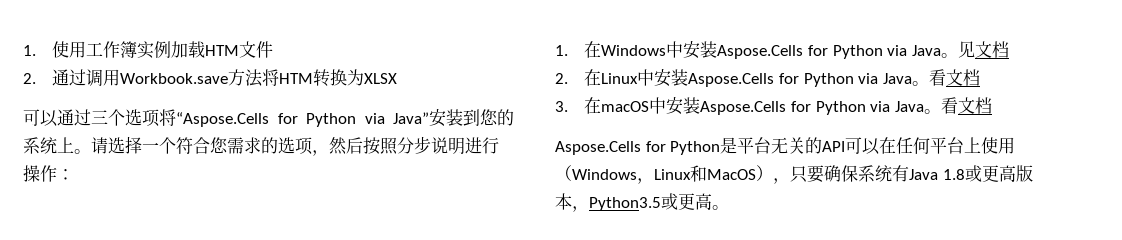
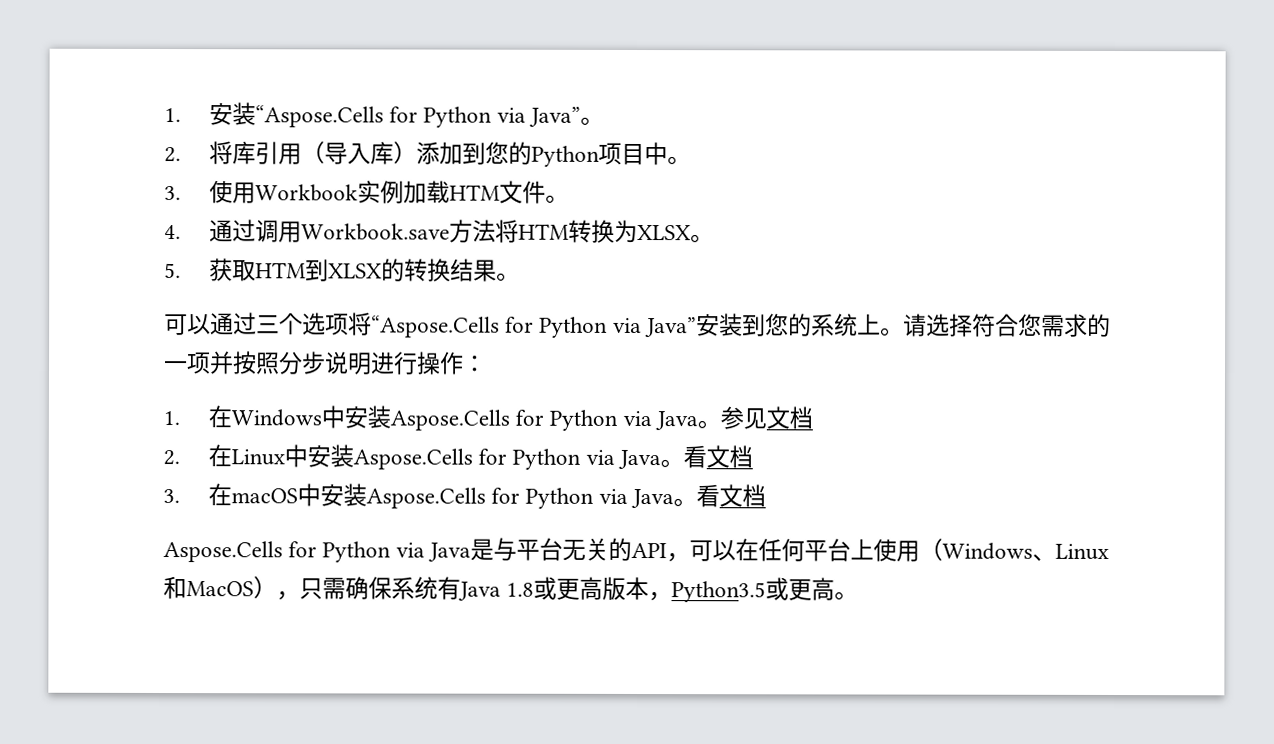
[23,41,138,58] 1.使用工作簿 -> [164,102,604,128] [164,141,691,167] [164,180,358,204] 1.安装“Aspose.Cells for Python via Java”。 // 2.将库引用（导入库）添加到您的Python项目中。 // 3.使用Workbook
[23,73,36,84] // 2. -> [544,194,569,203] [164,225,181,240] 。 // 4.
(398, 78) none -> [689,234,714,243] [164,258,520,282] 。 // 5.获取HTM到XLSX的转换结果。
[142,137,176,154] 一个 -> (973, 325) none
[278,137,363,156] 选项，然后 -> [164,351,234,375] 一项并
(958, 55) none -> [719,406,744,430] 参
[720,137,738,154] 是 -> [395,537,517,562] via Java是与
(846, 146) none -> [665,553,690,563] ，
[637,178,654,184] ， -> [1031,553,1056,561] 、
[807,165,824,183] 要 -> [322,577,346,600] 需

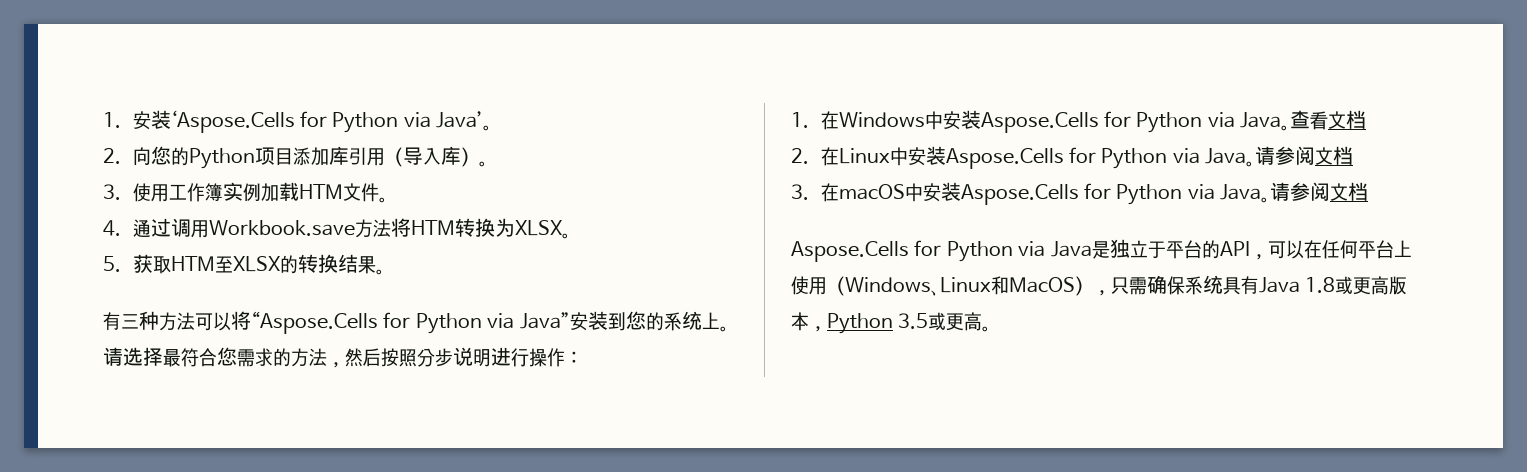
[254,105,581,128] “Aspose.Cells for Python via Java” -> [170,110,484,133] ‘Aspose.Cells for Python via Java’
[208,141,668,167] 将库引用（导入库）添加到您的Python项目中 -> [132,146,479,169] 向您的Python项目添加库引用（导入库）
[254,184,358,202] Workbook -> [168,183,223,202] 工作簿
[304,259,329,282] 到 -> [214,256,233,273] 至
[164,312,349,336] 可以通过三个选项 -> [103,311,231,331] 有三种方法可以
(973, 325) none -> [163,349,181,367] 最
[164,351,234,375] 一项并 -> [291,348,381,368] 方法，然后
[719,406,767,430] 参见 -> [1290,110,1329,130] 查看
[682,445,707,469] 看 -> [1255,146,1316,165] 请参阅
[695,484,720,508] 看 -> [1270,182,1331,201] 请参阅
[492,537,609,561] 与平台无关 -> [1109,239,1202,259] 独立于平台
(438, 588) none -> [1223,277,1241,295] 具
[671,581,767,603] Python3.5 -> [827,313,929,334] Python 3.5

